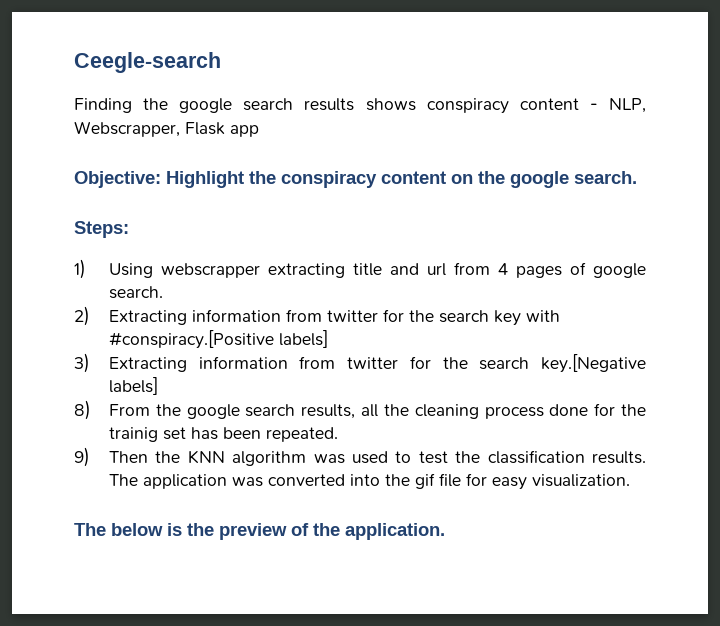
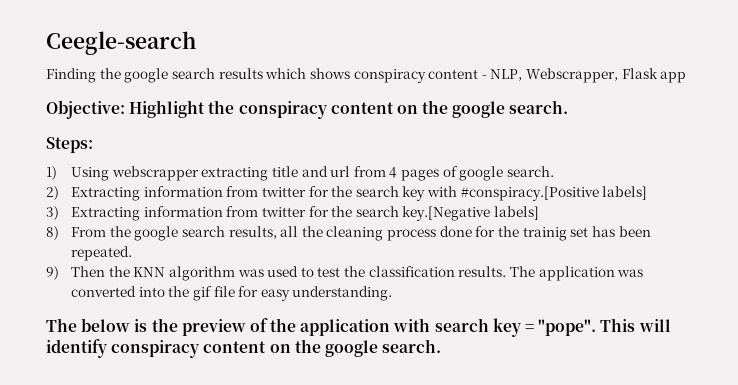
(355, 104) none -> [265,68,307,79] which
[531,474,630,487] visualization. -> [292,286,393,301] understanding.
[345,523,445,540] application. -> [300,318,671,337] [46,339,442,358] application with search key = "pope". This will identify conspiracy content on the google search.

